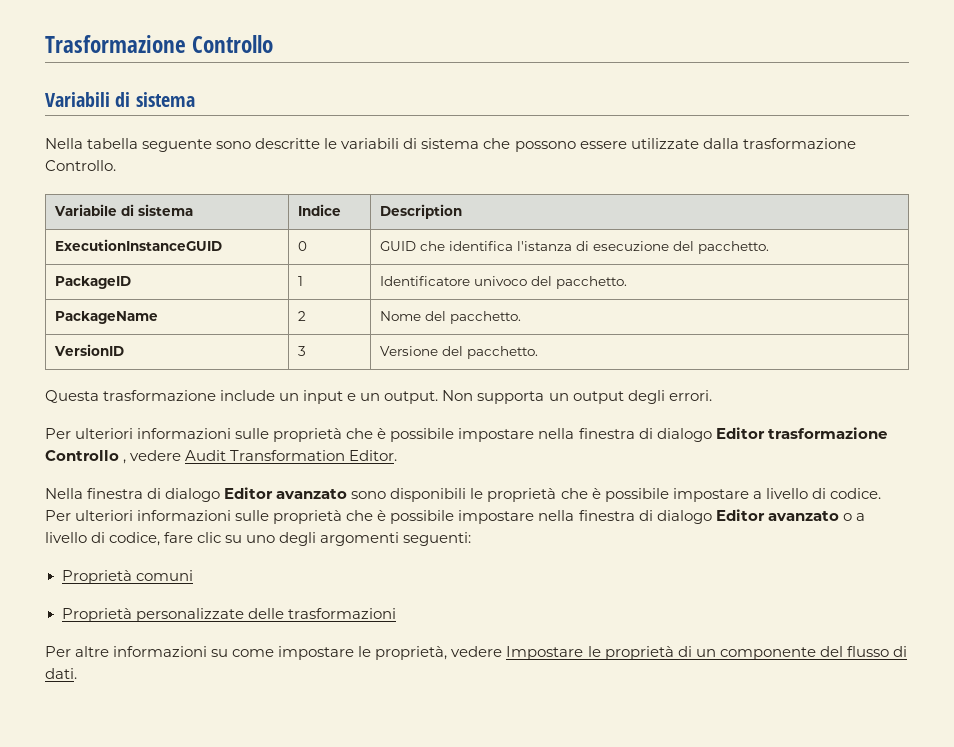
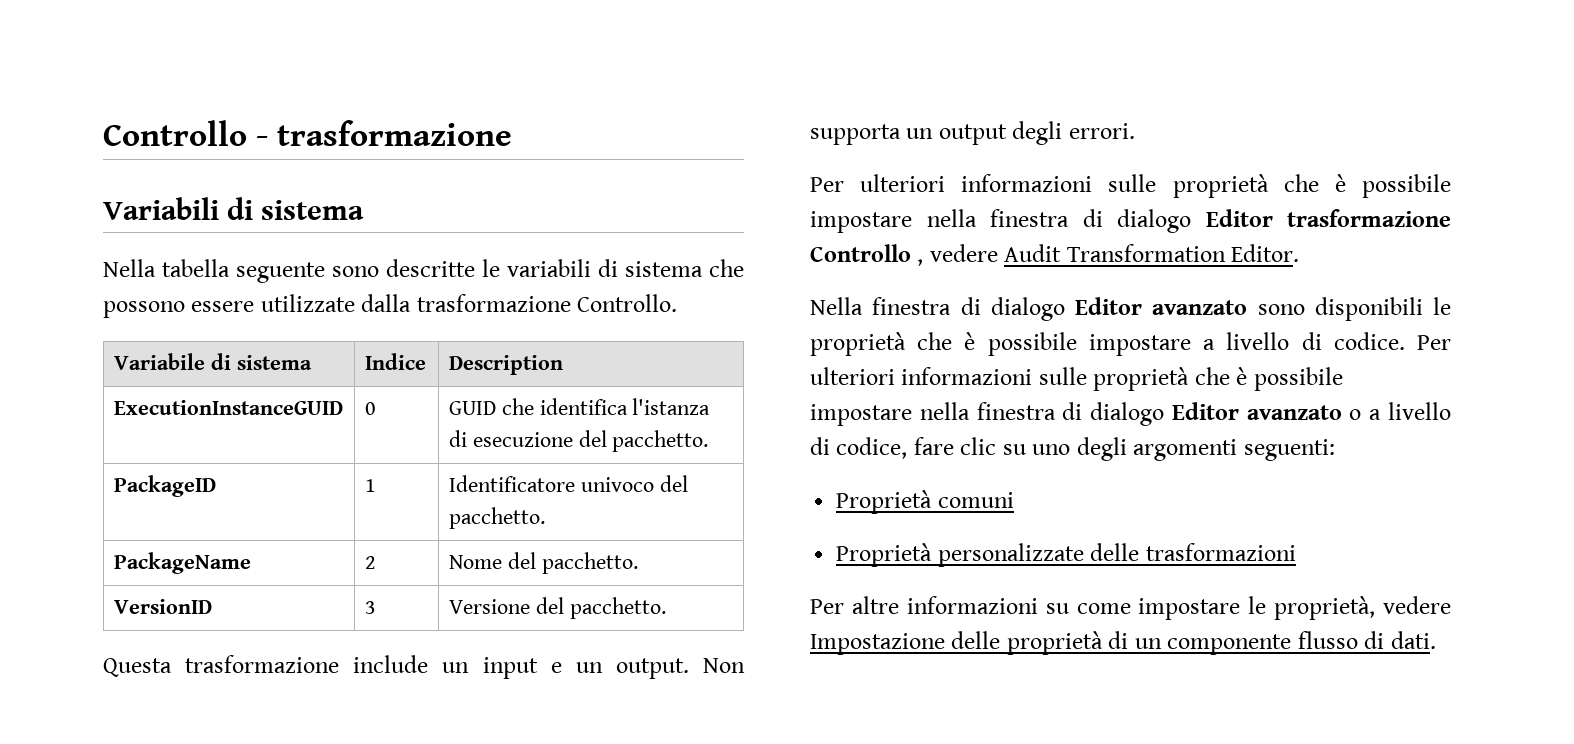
[45,35,274,53] Trasformazione Controllo -> [103,120,513,146] Controllo - trasformazione
[506,646,601,660] Impostare le -> [810,631,1001,655] Impostazione delle
[819,646,843,657] del -> (1292, 644) none

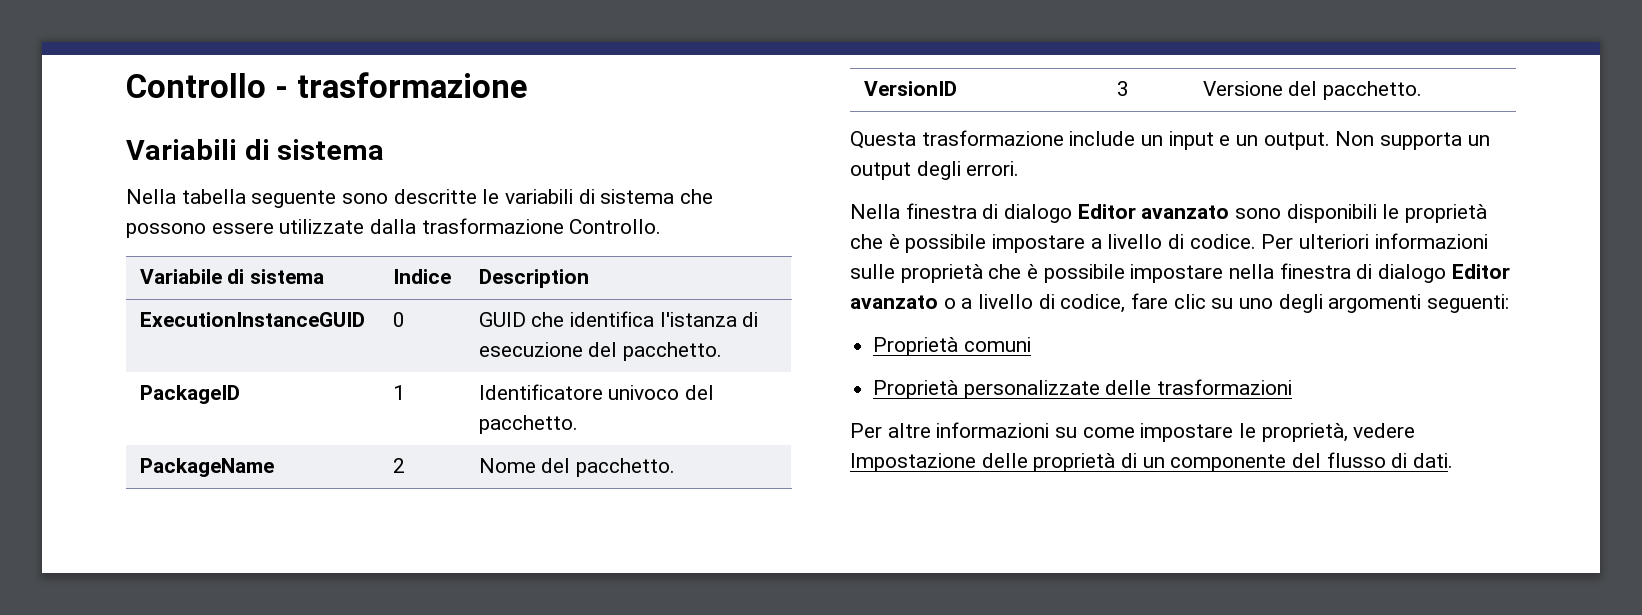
[810,174,1451,198] [810,209,1451,233] [810,244,1300,266] // Per ulteriori informazioni sulle proprietà che è possibile impostare nella finestra di dialogo Editor trasformazione Controllo , vedere Audit Transformation Editor. -> (1020, 168) none
(1292, 644) none -> [1292,453,1322,468] del

